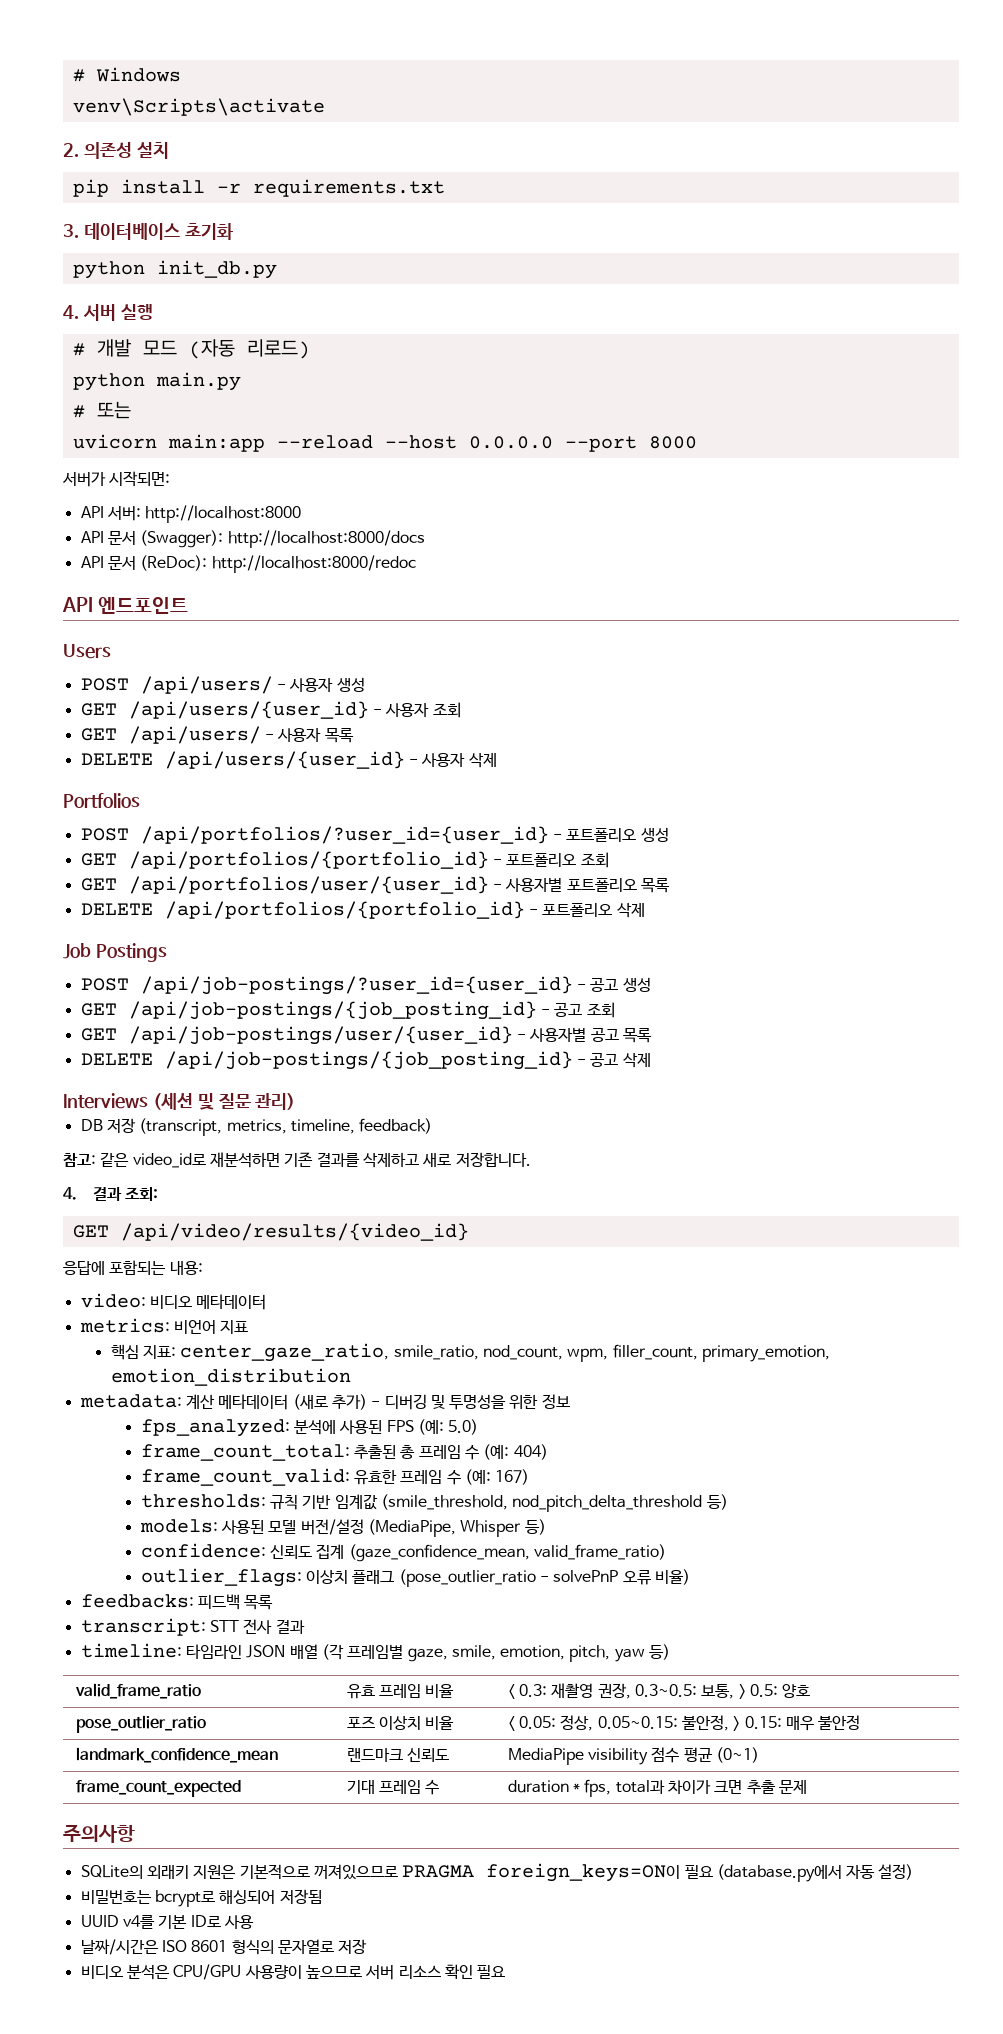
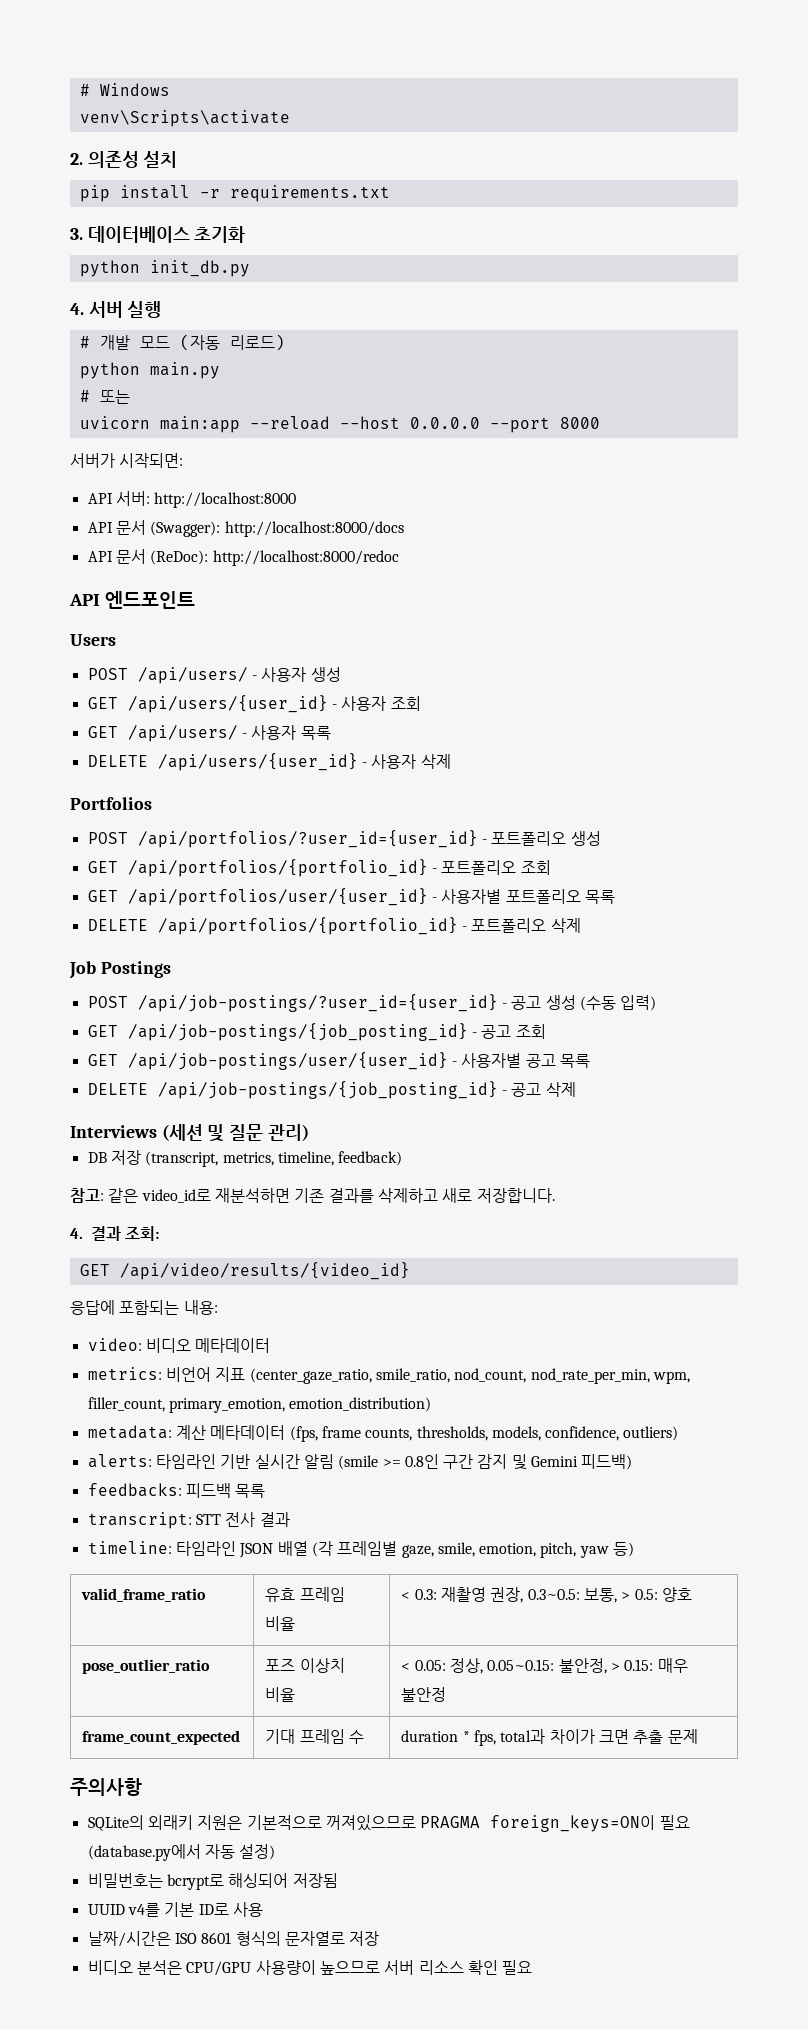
(651, 984) none -> [579,995,657,1011] (수동 입력)
[110,1343,390,1362] // 핵심 지표: center_gaze_ratio, -> [249,1368,372,1384] (center_gaze_ratio,
(563, 1352) none -> [530,1368,650,1384] nod_rate_per_min,
[110,1368,351,1386] emotion_distribution -> [289,1397,432,1412] emotion_distribution)
[292,1394,570,1410] [140,1419,479,1437] [140,1444,548,1461] [140,1468,530,1486] [140,1494,728,1512] [139,1519,546,1537] [140,1543,666,1562] [140,1568,690,1587] (새로 추가) - 디버깅 및 투명성을 위한 정보 // fps_analyzed: 분석에 사용된 FPS (예: 5.0) // frame_count_total: 추출된 총 프레임 수 (예: 404) // frame_count_valid: 유효한 프레임 수 (예: 167) // thresholds: 규칙 기반 임계값 (smile_threshold, nod_pitch_delta_threshold 등) // models: 사용된 모델 버전/설정 (MediaPipe, Whisper 등) // confidence: 신뢰도 집계 (gaze_confidence_mean, valid_frame_ratio) // outlier_flags: 이상치 플래그 (pose_outlier_ratio - solvePnP 오류 비율) -> [289,1426,679,1442] [87,1454,633,1470] (fps, frame counts, thresholds, models, confidence, outliers) // alerts: 타임라인 기반 실시간 알림 (smile >= 0.8인 구간 감지 및 Gemini 피드백)
[75,1747,278,1763] [346,1748,450,1762] [507,1747,760,1765] // landmark_confidence_mean | 랜드마크 신뢰도 | MediaPipe visibility 점수 평균 (0~1) -> (447, 1694) none

